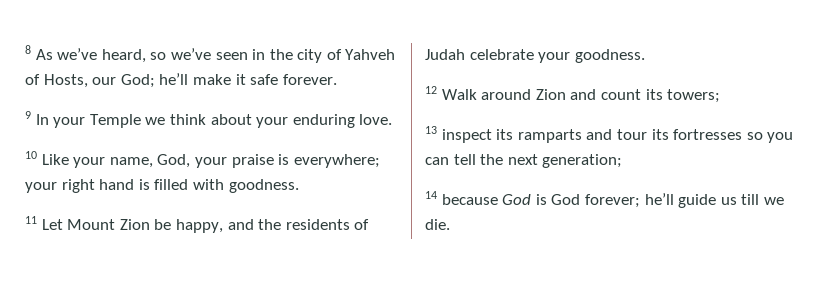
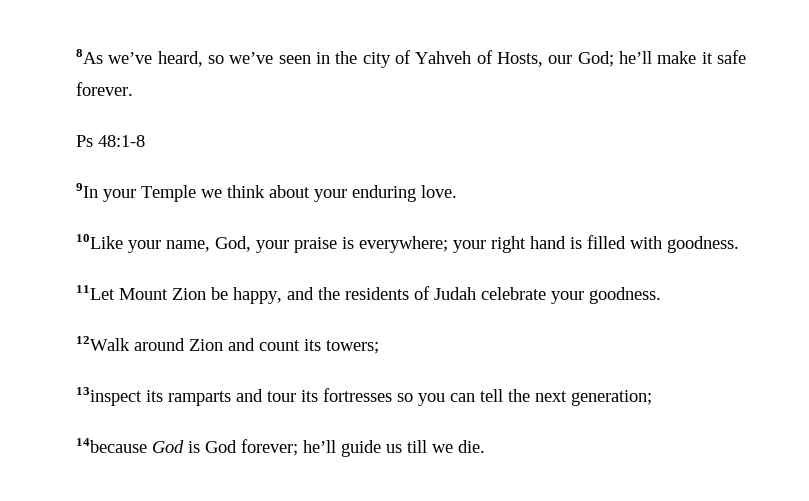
[25,45,53,60] 8 As -> [76,49,103,64] 8As
[25,111,49,125] 9 In -> [76,135,145,147] [76,183,98,198] Ps 48:1-8 // 9In
[25,151,69,165] 10 Like -> [76,234,123,249] 10Like
[25,216,63,230] 11 Let -> [76,285,115,300] 11Let
[425,86,477,100] 12 Walk -> [76,336,130,351] 12Walk
[425,126,492,143] 13 inspect -> [76,387,142,406] 13inspect
[425,191,498,205] 14 because -> [76,438,147,453] 14because

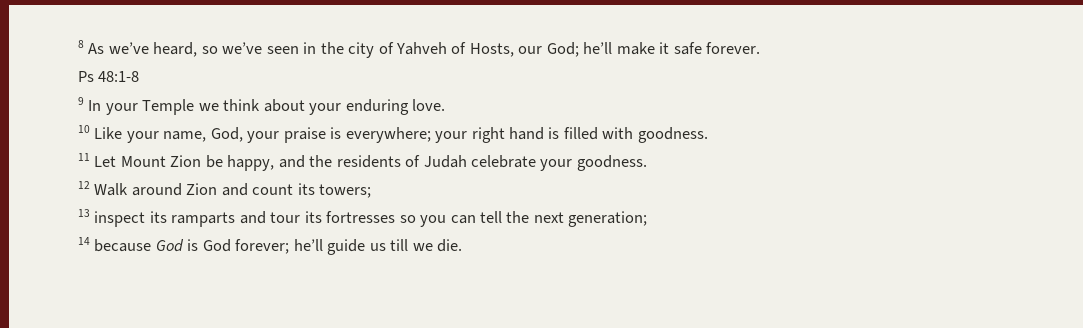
[76,49,103,64] 8As -> [78,40,105,54] 8 As
[76,183,98,198] 9In -> [78,97,102,111] 9 In
[76,234,123,249] 10Like -> [78,125,123,139] 10 Like
[76,285,115,300] 11Let -> [78,153,117,167] 11 Let
[76,336,130,351] 12Walk -> [78,181,129,196] 12 Walk
[76,387,142,406] 13inspect -> [78,209,146,227] 13 inspect
[76,438,147,453] 14because -> [78,237,152,252] 14 because

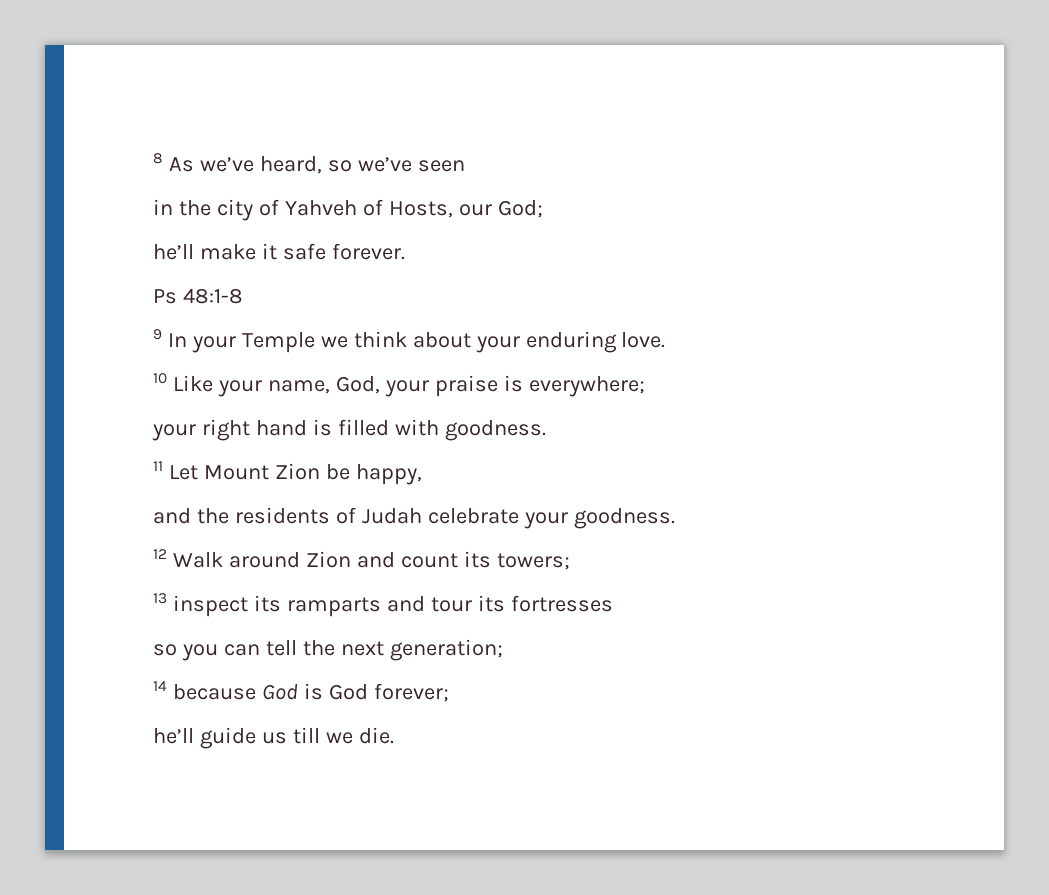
(299, 50) none -> (465, 166) //
(579, 49) none -> (543, 209) //
(431, 135) none -> (645, 386) //
(275, 163) none -> (422, 474) //
(396, 217) none -> (613, 603) //
(290, 246) none -> (449, 692) //

